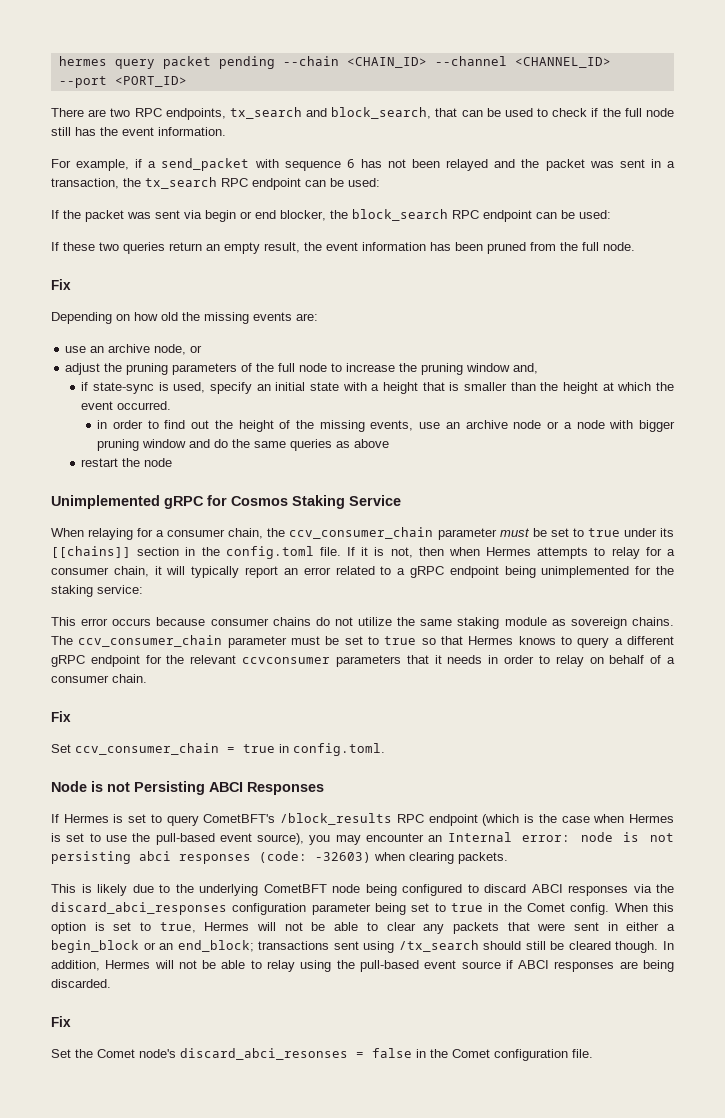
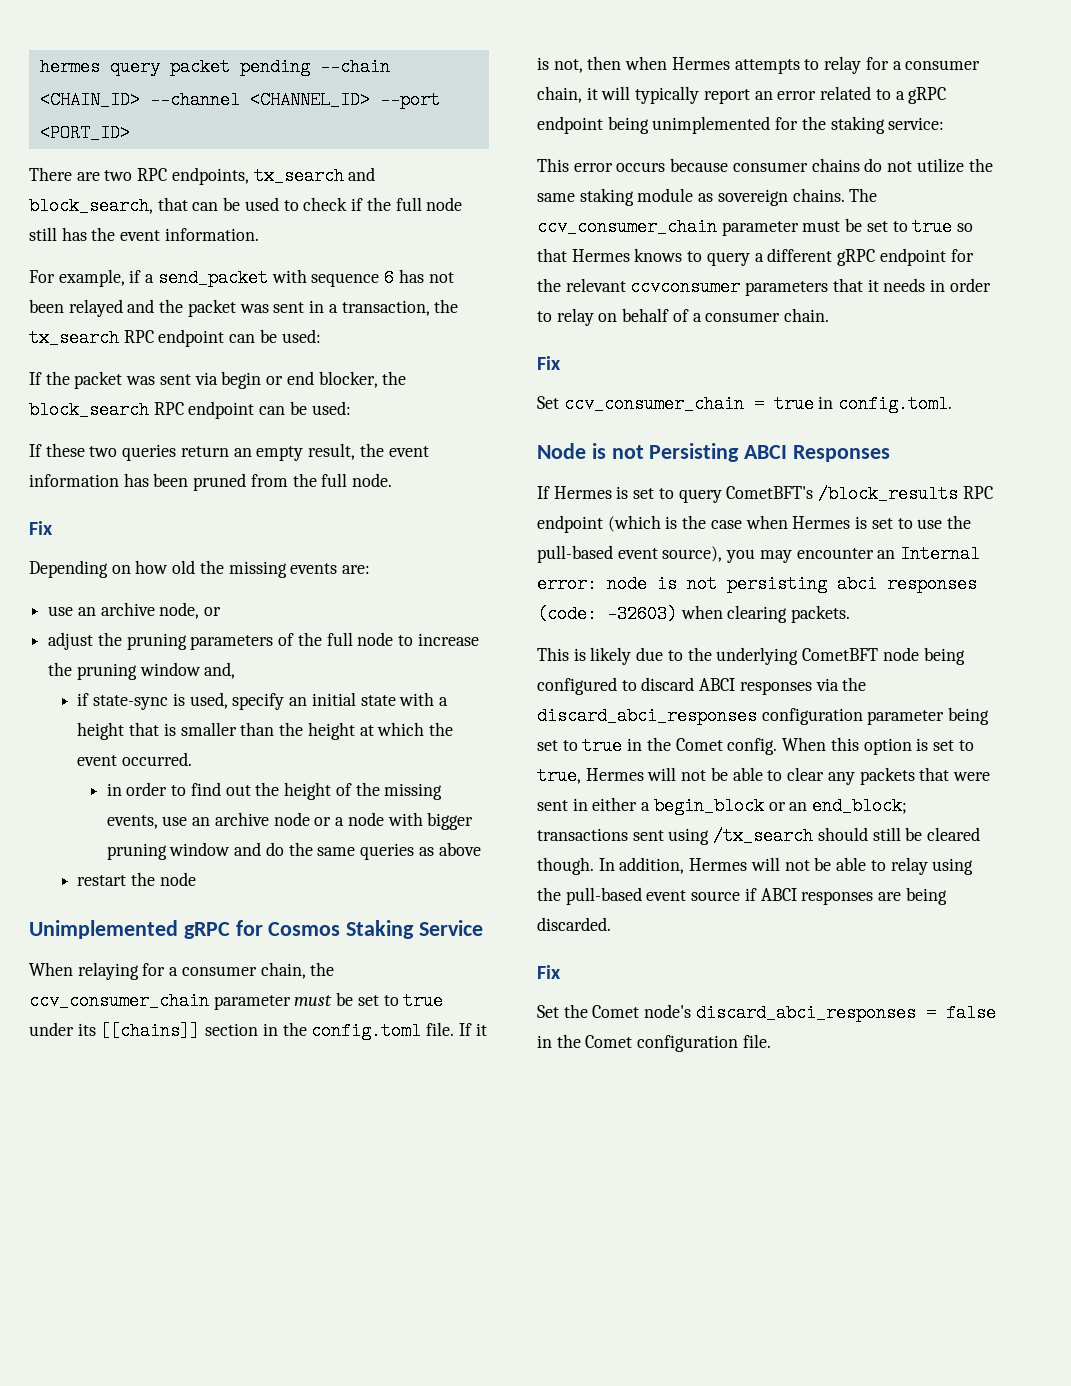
[180,1048,348,1060] discard_abci_resonses -> [695,1004,916,1022] discard_abci_responses

